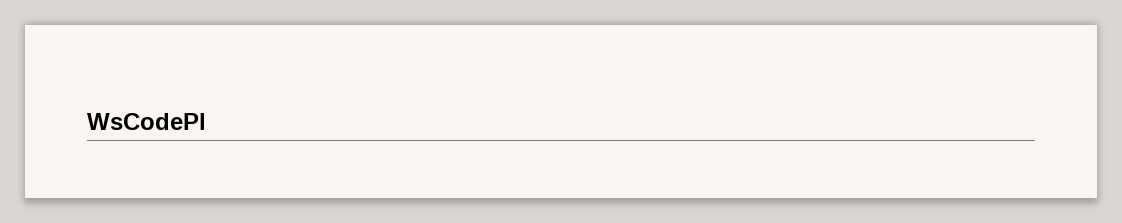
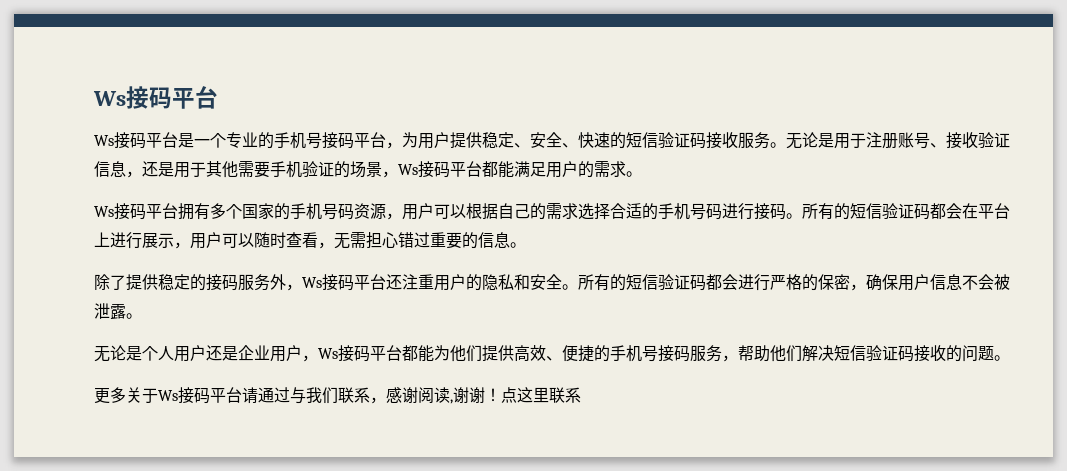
[87,113,206,130] WsCodePl -> [93,86,218,109] [94,132,1010,149] [94,161,642,178] [94,203,1010,220] [94,232,526,249] [94,274,1010,291] [94,303,142,319] [94,345,1010,362] [94,387,581,404] Ws接码平台 // Ws接码平台是一个专业的手机号接码平台，为用户提供稳定、安全、快速的短信验证码接收服务。无论是用于注册账号、接收验证信息，还是用于其他需要手机验证的场景，Ws接码平台都能满足用户的需求。 // Ws接码平台拥有多个国家的手机号码资源，用户可以根据自己的需求选择合适的手机号码进行接码。所有的短信验证码都会在平台上进行展示，用户可以随时查看，无需担心错过重要的信息。 // 除了提供稳定的接码服务外，Ws接码平台还注重用户的隐私和安全。所有的短信验证码都会进行严格的保密，确保用户信息不会被泄露。 // 无论是个人用户还是企业用户，Ws接码平台都能为他们提供高效、便捷的手机号接码服务，帮助他们解决短信验证码接收的问题。 // 更多关于Ws接码平台请通过与我们联系，感谢阅读,谢谢！点这里联系

